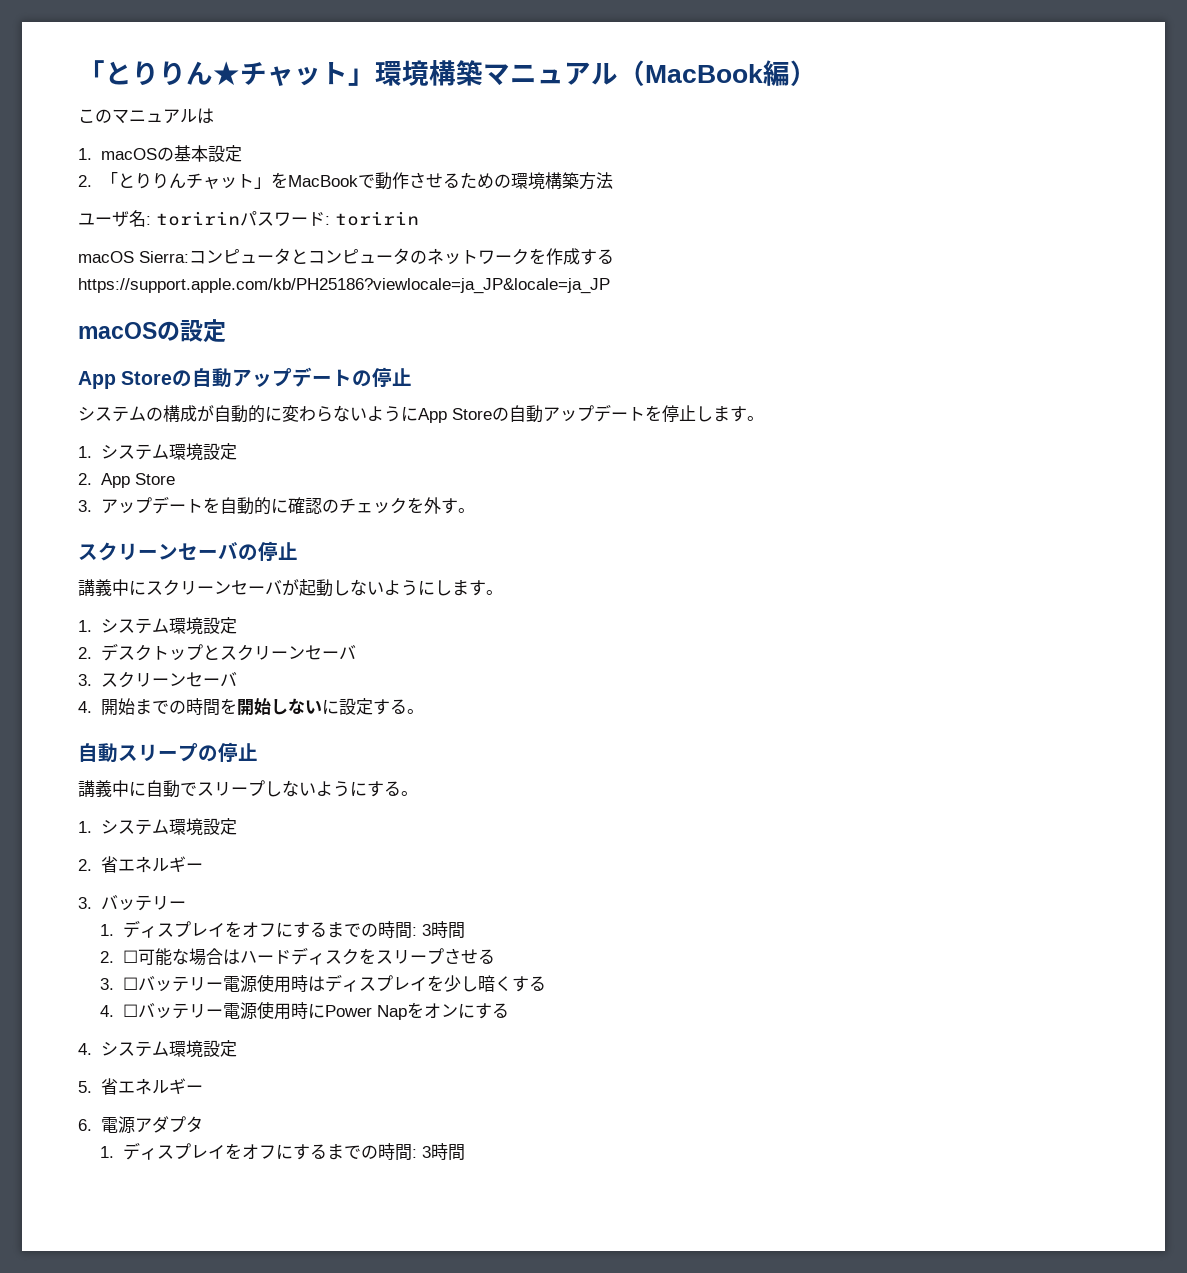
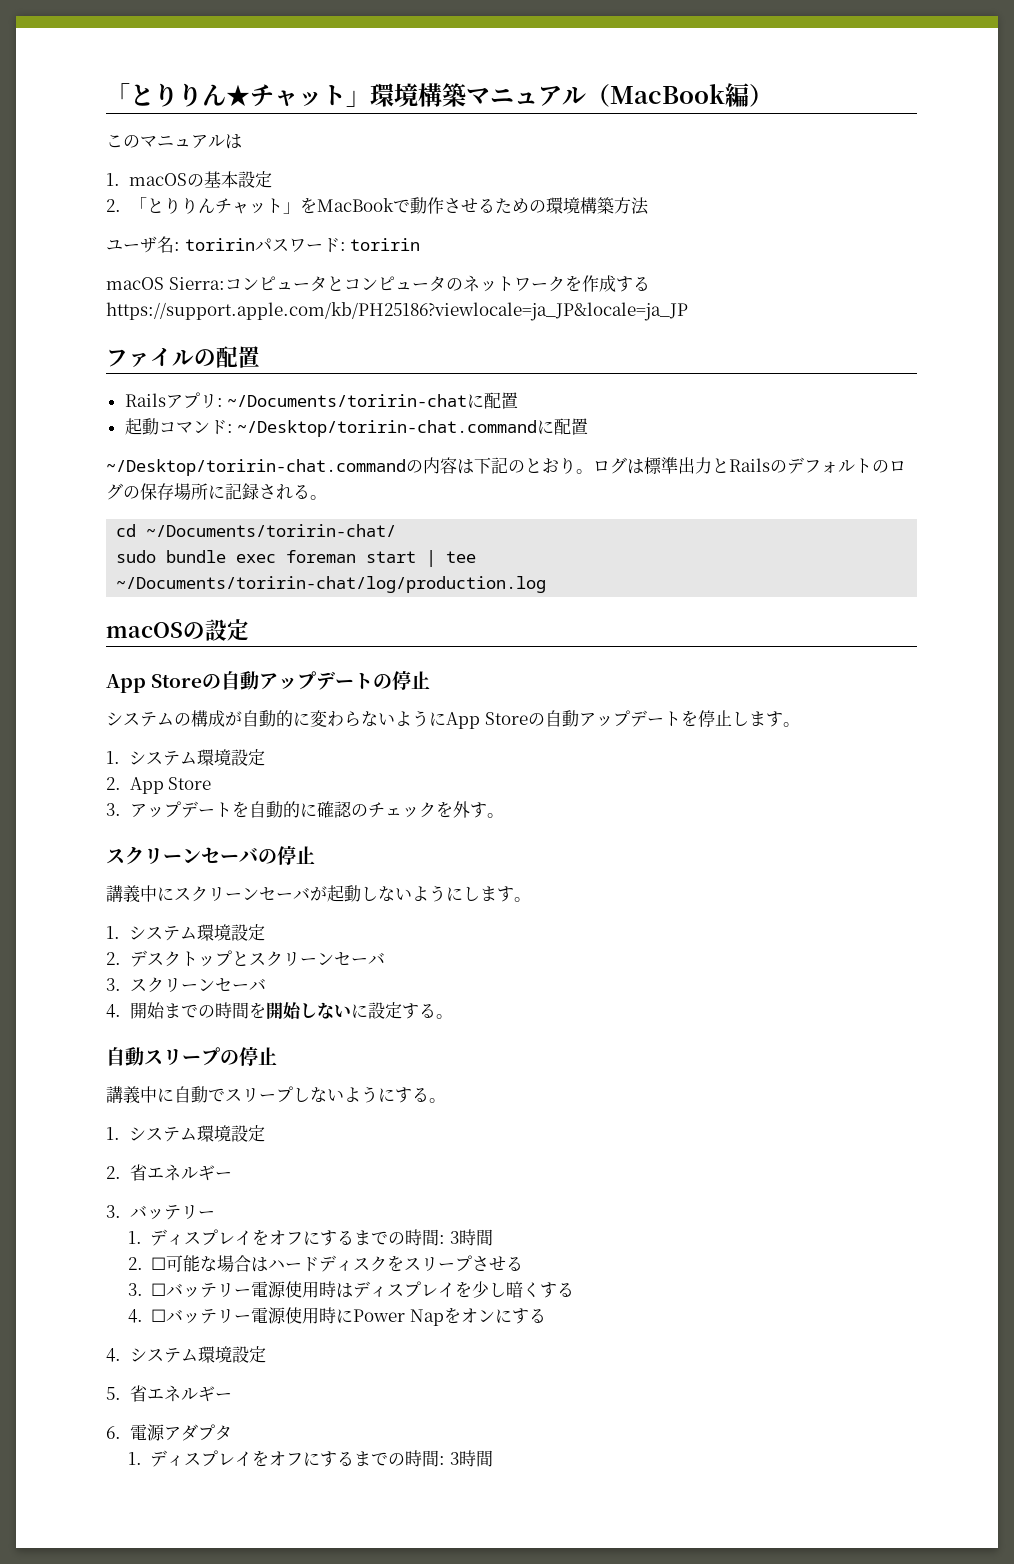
(610, 286) none -> [106,346,260,368] [124,392,519,409] [124,418,589,437] [106,457,906,476] [106,483,327,500] [116,524,397,537] [116,550,477,567] [116,576,547,593] // ファイルの配置 // Railsアプリ: ~/Documents/toririn-chatに配置 // 起動コマンド: ~/Desktop/toririn-chat.commandに配置 // ~/Desktop/toririn-chat.commandの内容は下記のとおり。ログは標準出力とRailsのデフォルトのログの保存場所に記録される。 // cd ~/Documents/toririn-chat/ // sudo bundle exec foreman start | tee ~/Documents/toririn-chat/log/production.log

